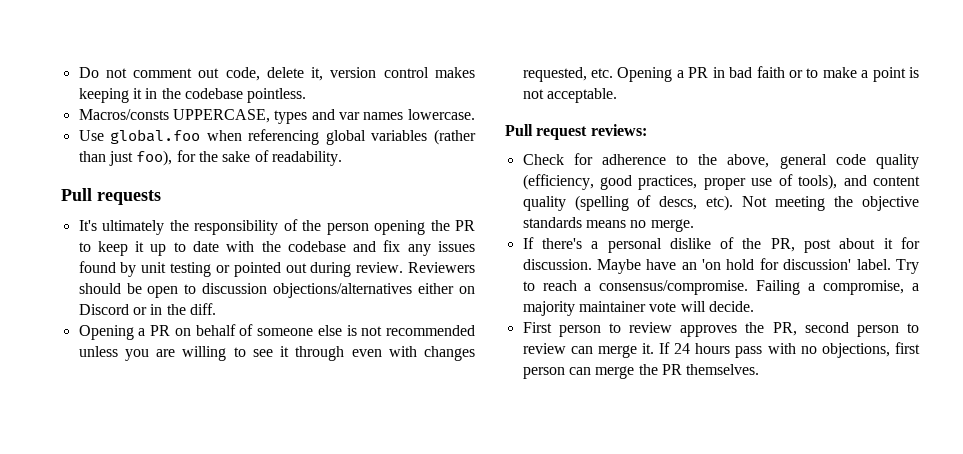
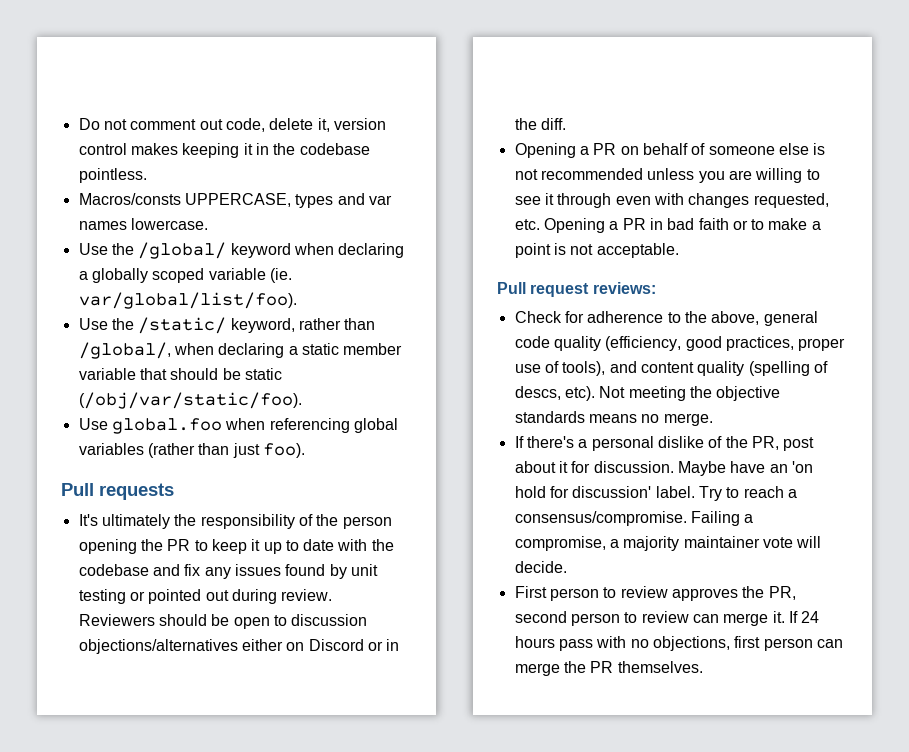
(475, 114) none -> [78,242,405,259] [78,268,292,283] [78,292,297,309] [78,317,376,334] [78,342,403,359] [78,368,282,380] [78,392,302,409] // Use the /global/ keyword when declaring a globally scoped variable (ie. var/global/list/foo). // Use the /static/ keyword, rather than /global/, when declaring a static member variable that should be static (/obj/var/static/foo).
[136,150,342,166] foo), for the sake of readability. -> [262,443,305,458] foo).

